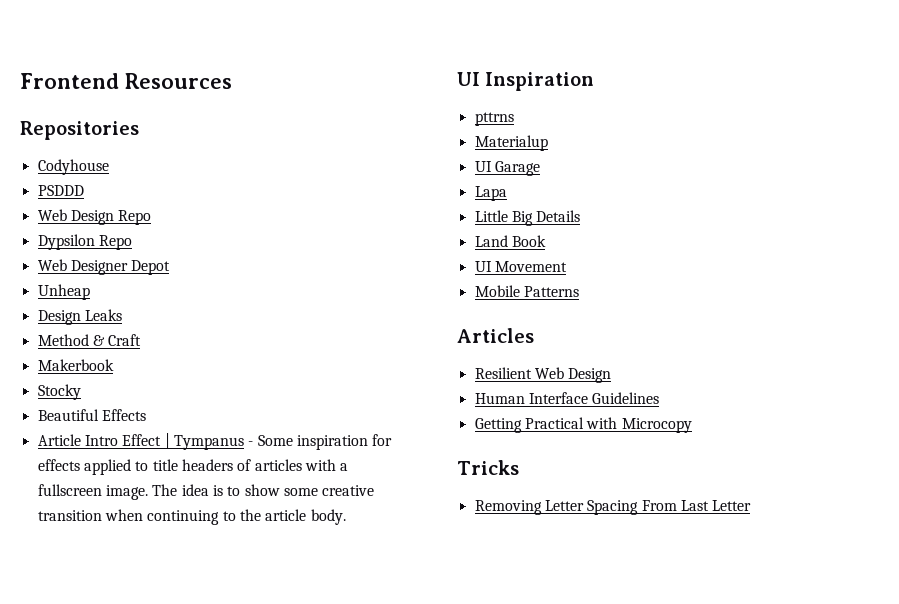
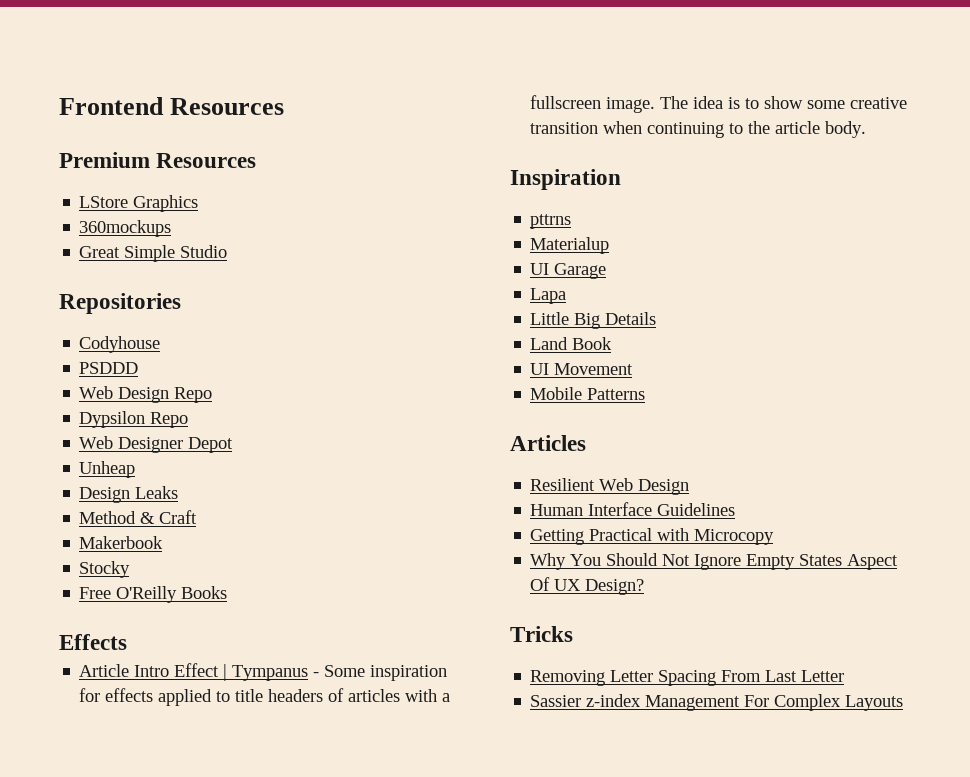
(232, 81) none -> [59,152,257,168] [79,195,199,212] [79,220,172,237] [79,245,228,262] // Premium Resources // LStore Graphics // 360mockups // Great Simple Studio
[37,409,99,421] Beautiful -> [79,586,228,603] Free O'Reilly Books //
[457,72,480,86] UI -> (867, 129) none
(692, 425) none -> [530,553,899,570] [530,577,645,595] // Why You Should Not Ignore Empty States Aspect Of UX Design?
(752, 505) none -> [530,694,904,711] // Sassier z-index Management For Complex Layouts

